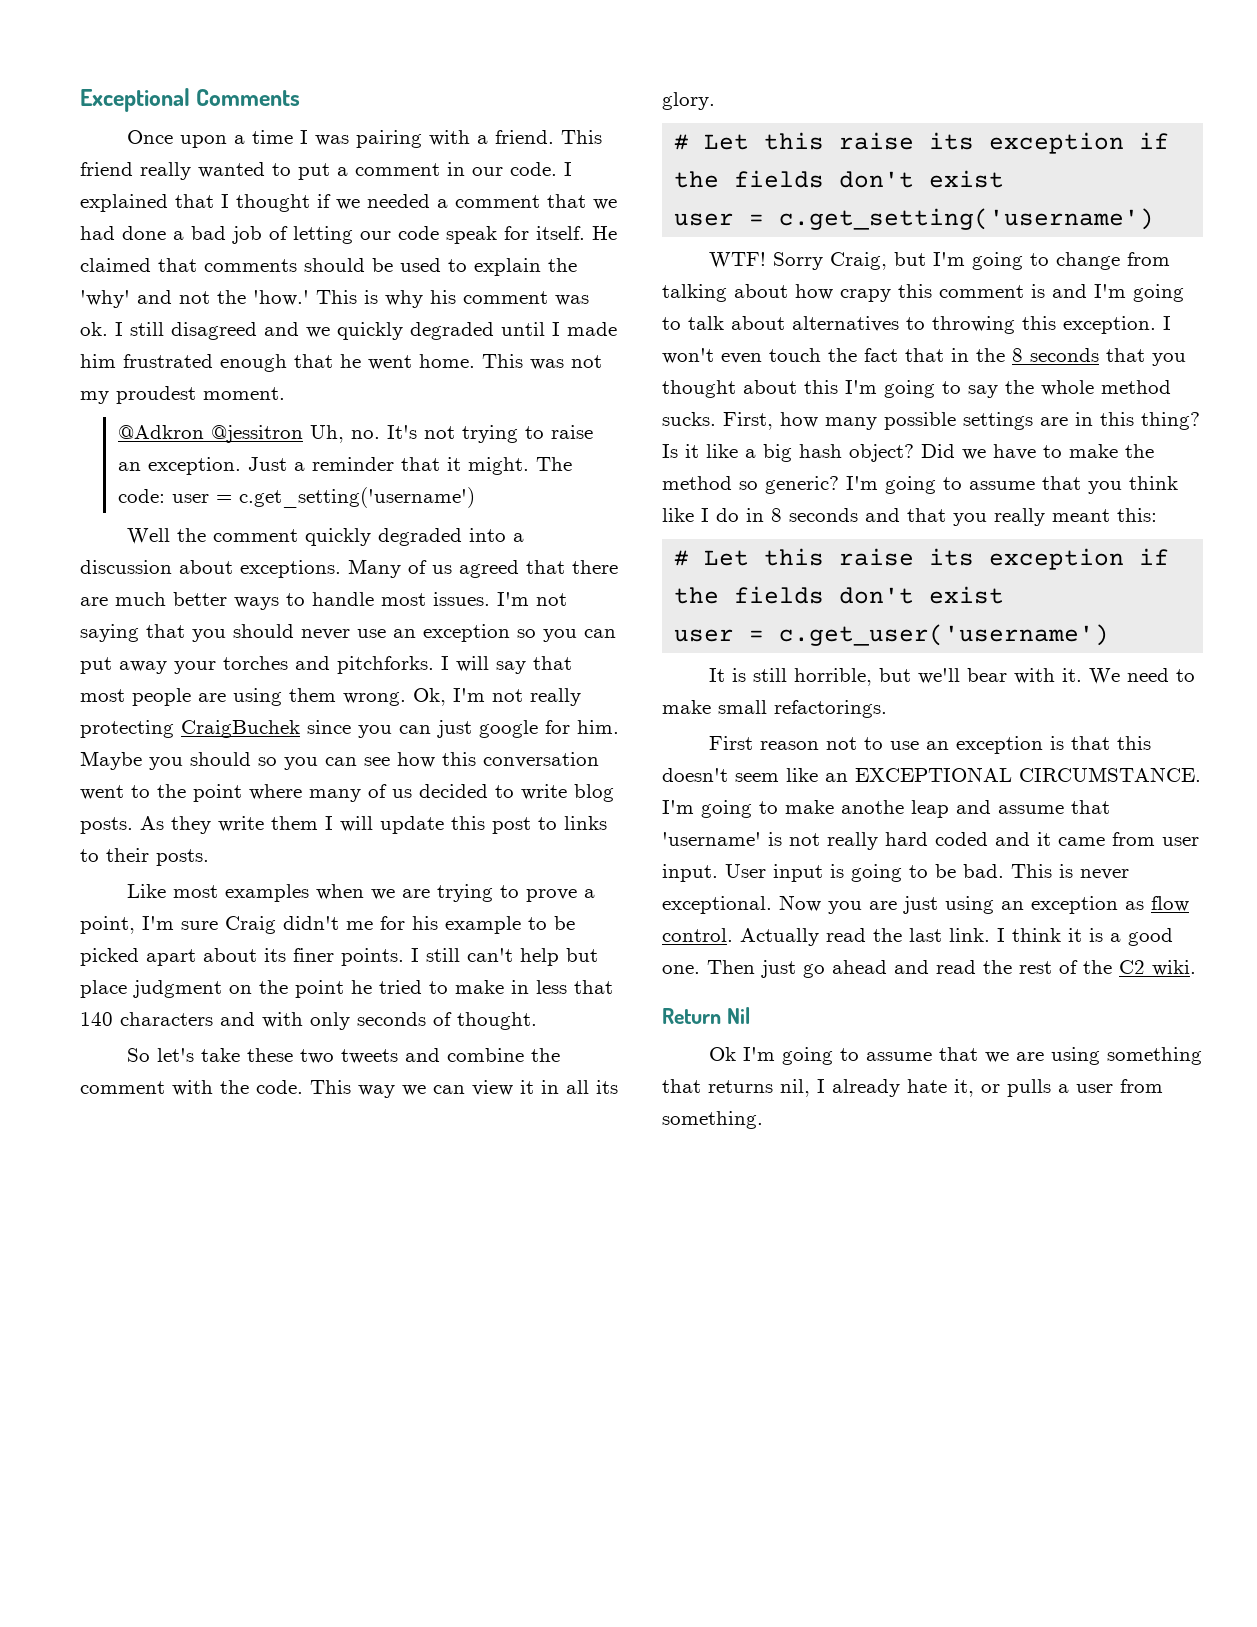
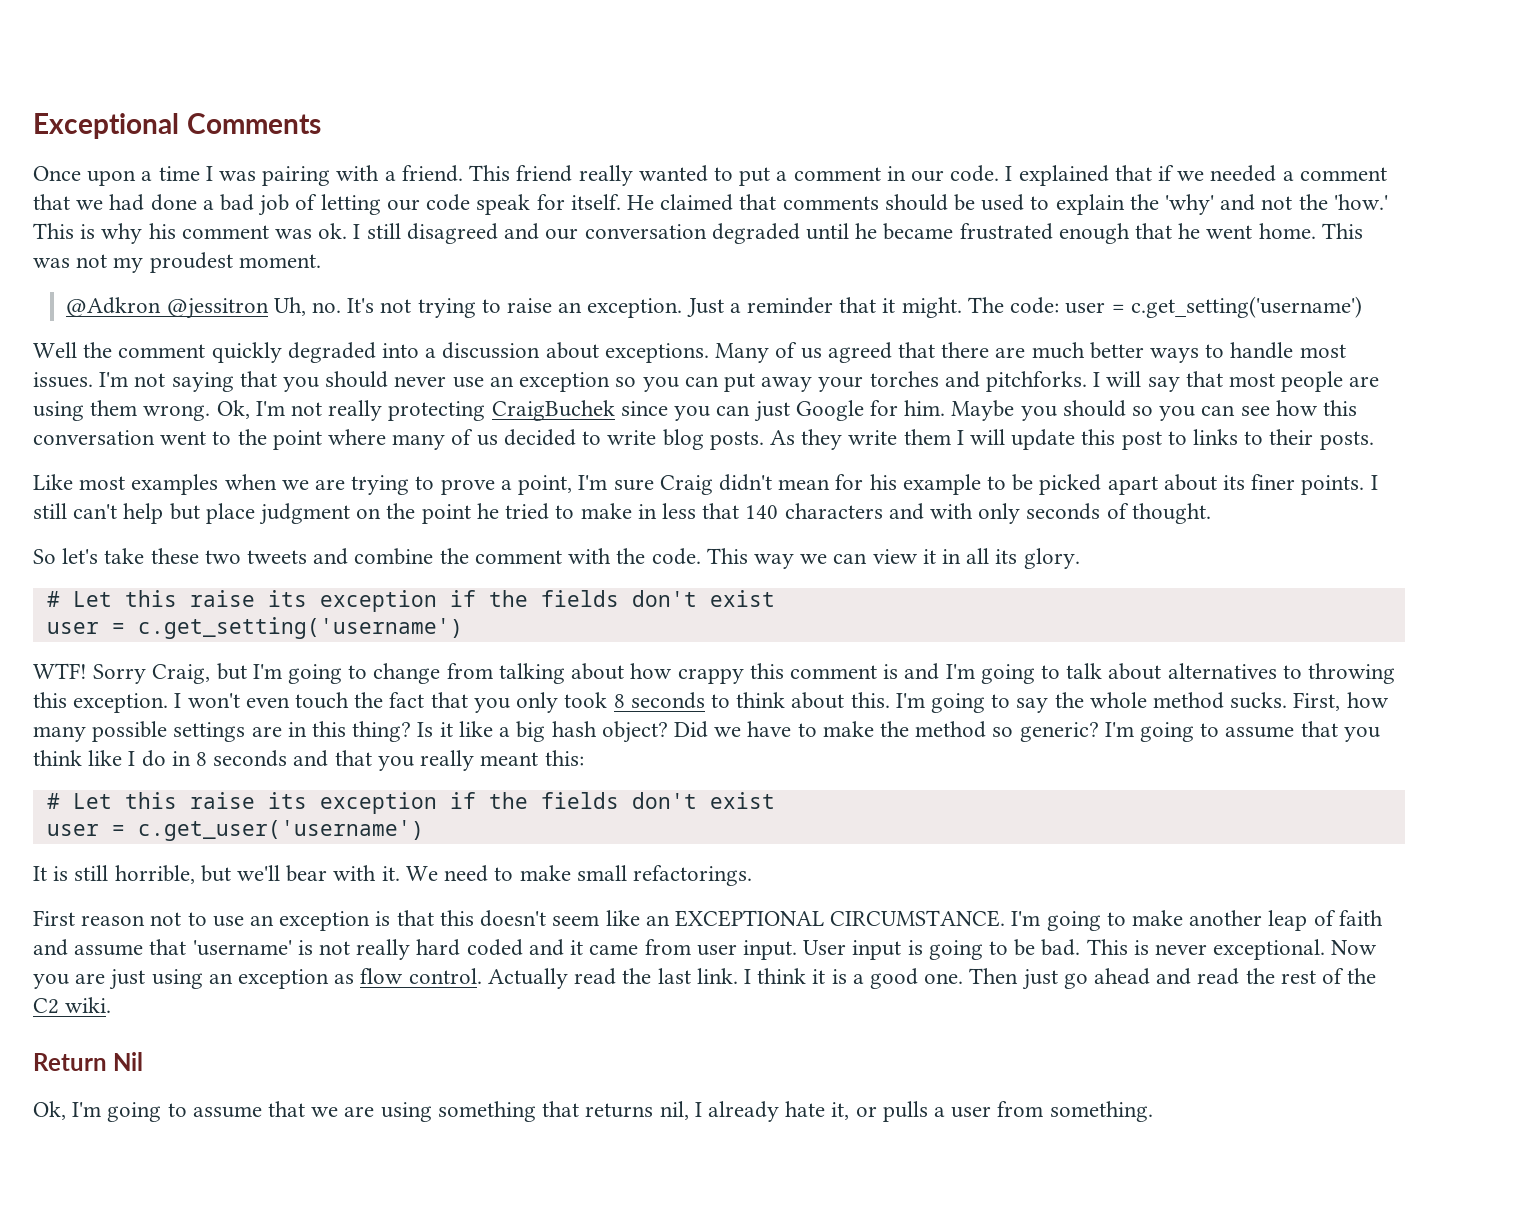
[221,194,310,212] I thought -> (1152, 173) none
[306,322,617,340] [80,354,116,368] we quickly degraded until I made him -> [545,223,954,244] our conversation degraded until he became
[479,720,538,738] google -> [795,400,864,421] Google
[346,921,373,930] me -> [778,479,831,490] mean
[840,289,891,302] crapy -> [677,668,744,684] crappy
[951,348,1186,366] [662,380,838,398] in the 8 seconds that you thought about this -> [473,692,890,713] you only took 8 seconds to think about this.
[841,800,949,818] anothe leap -> [1189,910,1383,931] another leap of faith
[709,1047,737,1061] Ok -> [33,1101,66,1120] Ok,

